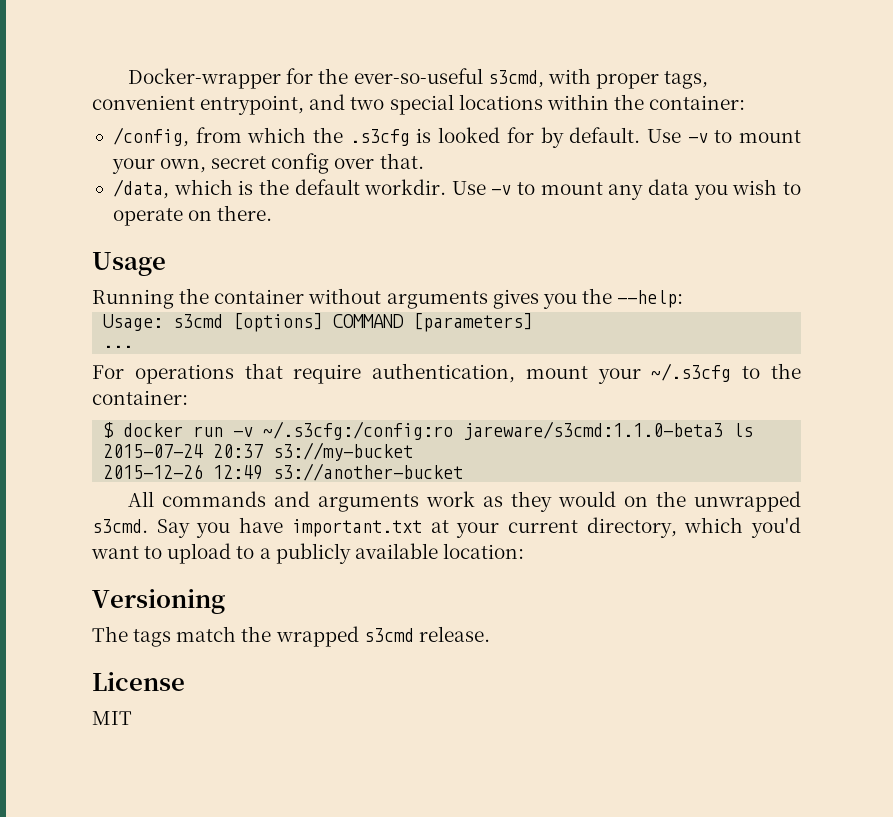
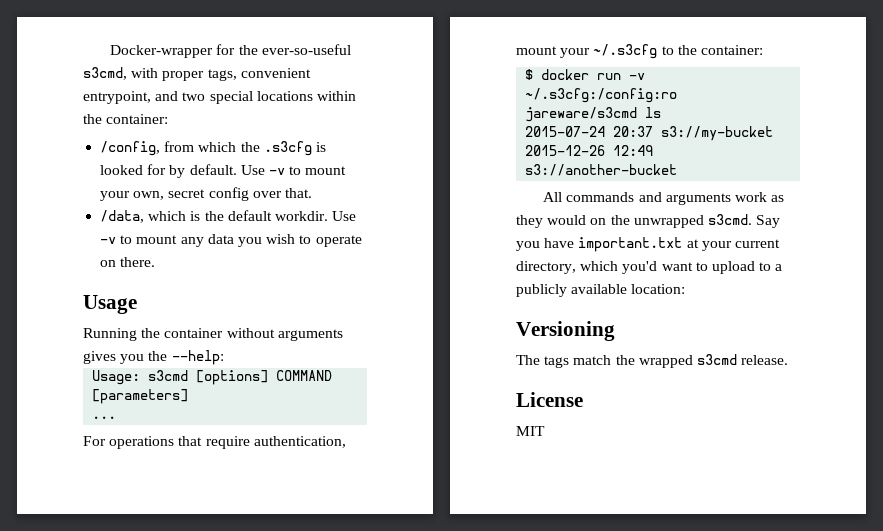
[463,421,724,440] jareware/s3cmd:1.1.0-beta3 -> [525,107,638,122] jareware/s3cmd

